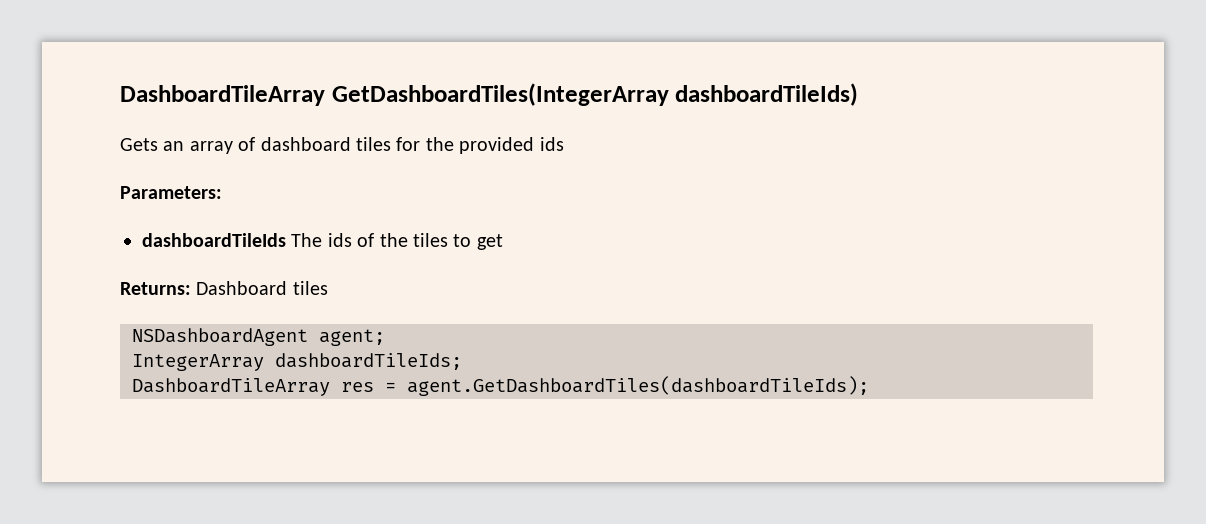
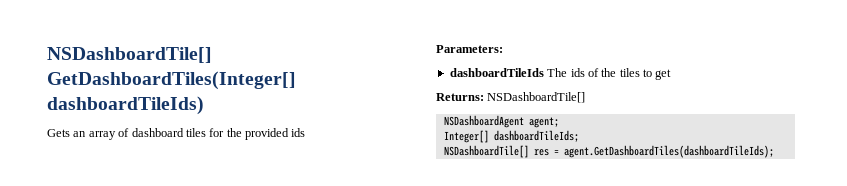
[120,83,669,106] DashboardTileArray GetDashboardTiles(IntegerArray -> [47,47,212,63] [47,71,296,90] NSDashboardTile[] GetDashboardTiles(Integer[]
[196,281,328,295] Dashboard tiles -> [487,92,586,103] NSDashboardTile[]
[132,354,264,371] IntegerArray -> [443,130,489,143] Integer[]
[132,378,330,396] DashboardTileArray -> [443,145,529,158] NSDashboardTile[]

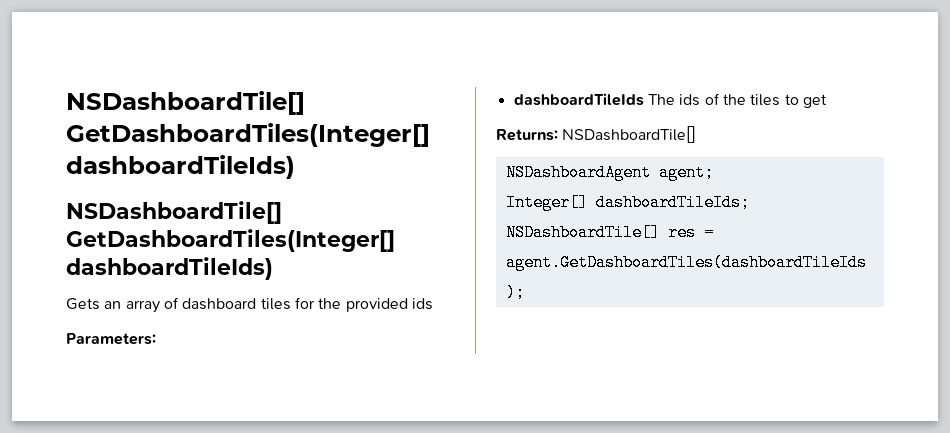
[47,47,212,63] [47,71,296,90] [47,96,204,115] NSDashboardTile[] GetDashboardTiles(Integer[] dashboardTileIds) -> [66,91,305,115] [66,123,430,147] [66,155,295,179] [66,201,282,224] [66,229,395,252] [66,257,273,280] NSDashboardTile[] GetDashboardTiles(Integer[] dashboardTileIds) // NSDashboardTile[] GetDashboardTiles(Integer[] dashboardTileIds)

